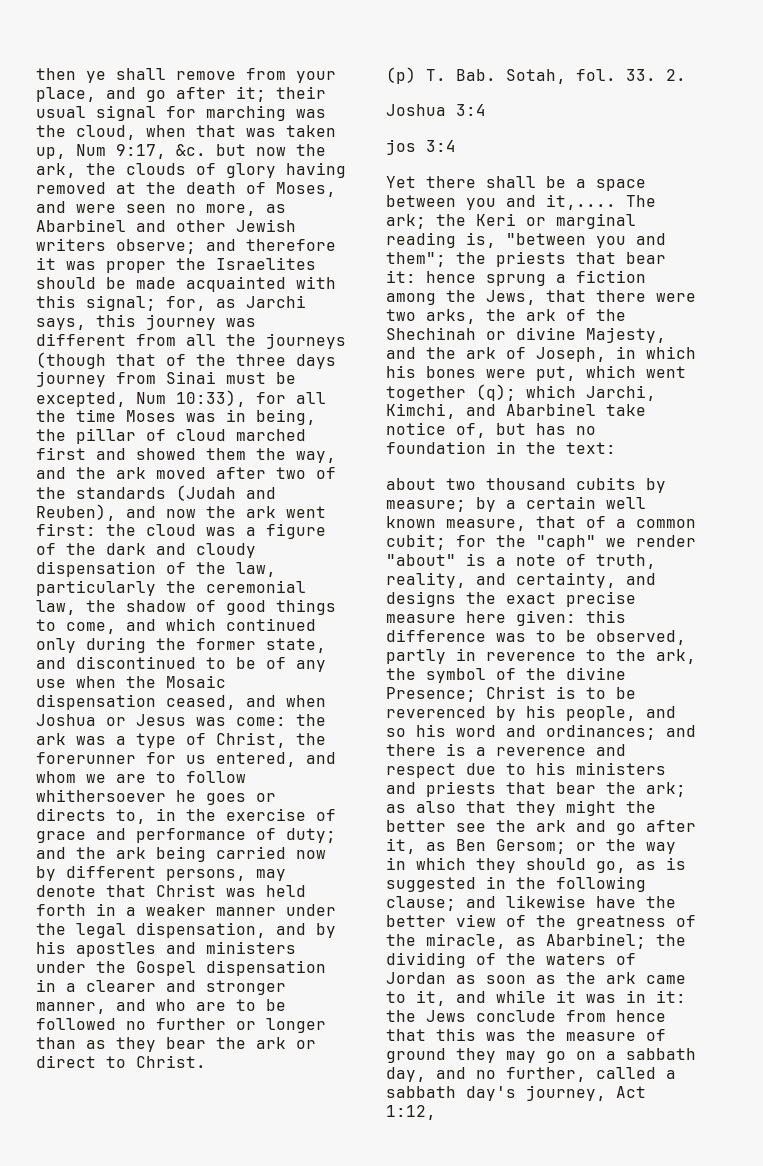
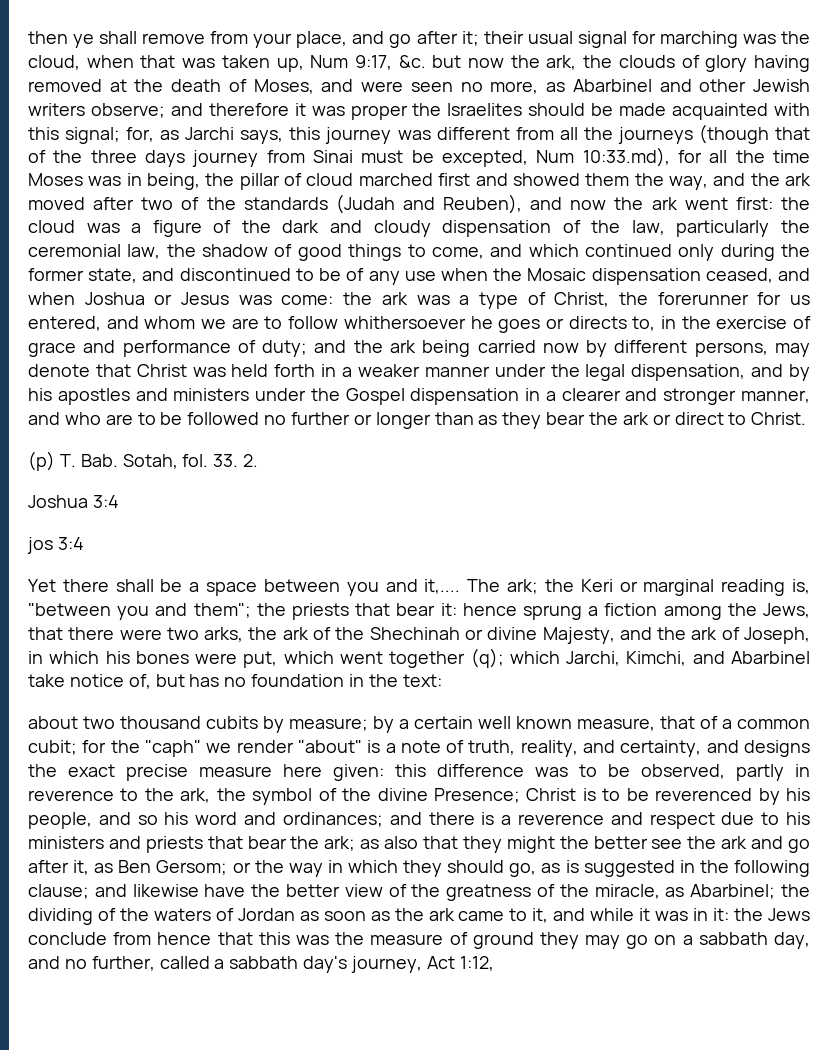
[176,390,246,407] 10:33), -> [582,147,670,167] 10:33.md),

